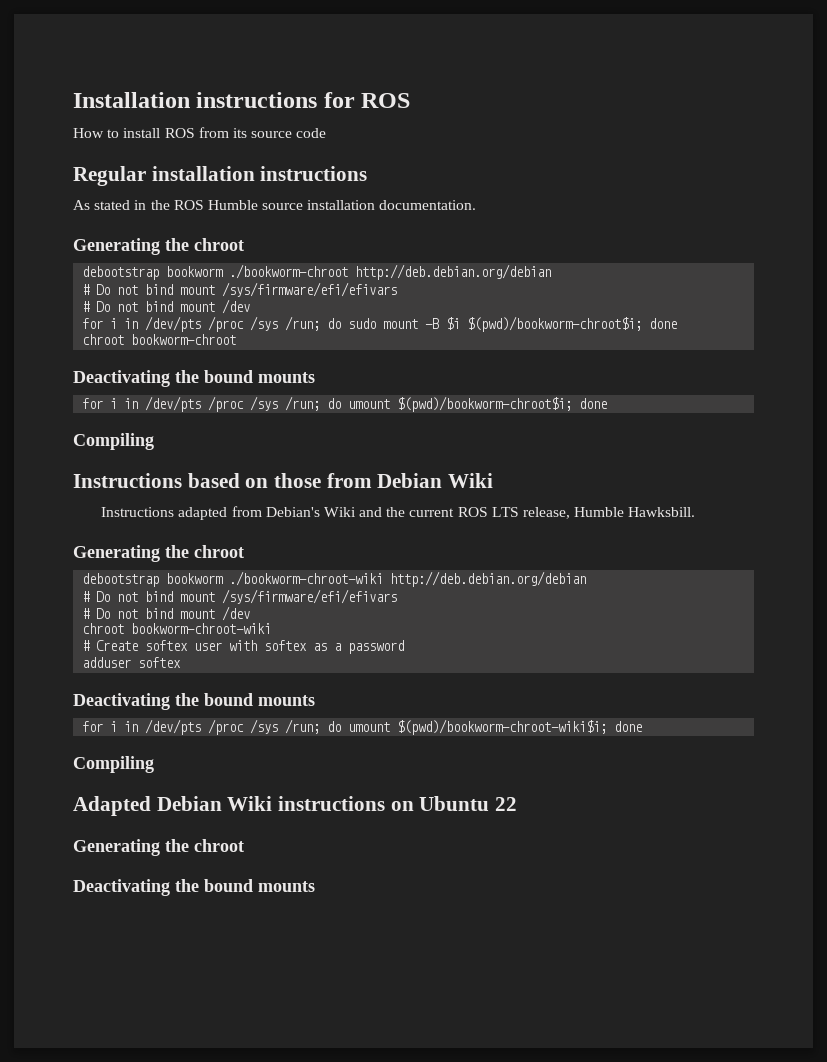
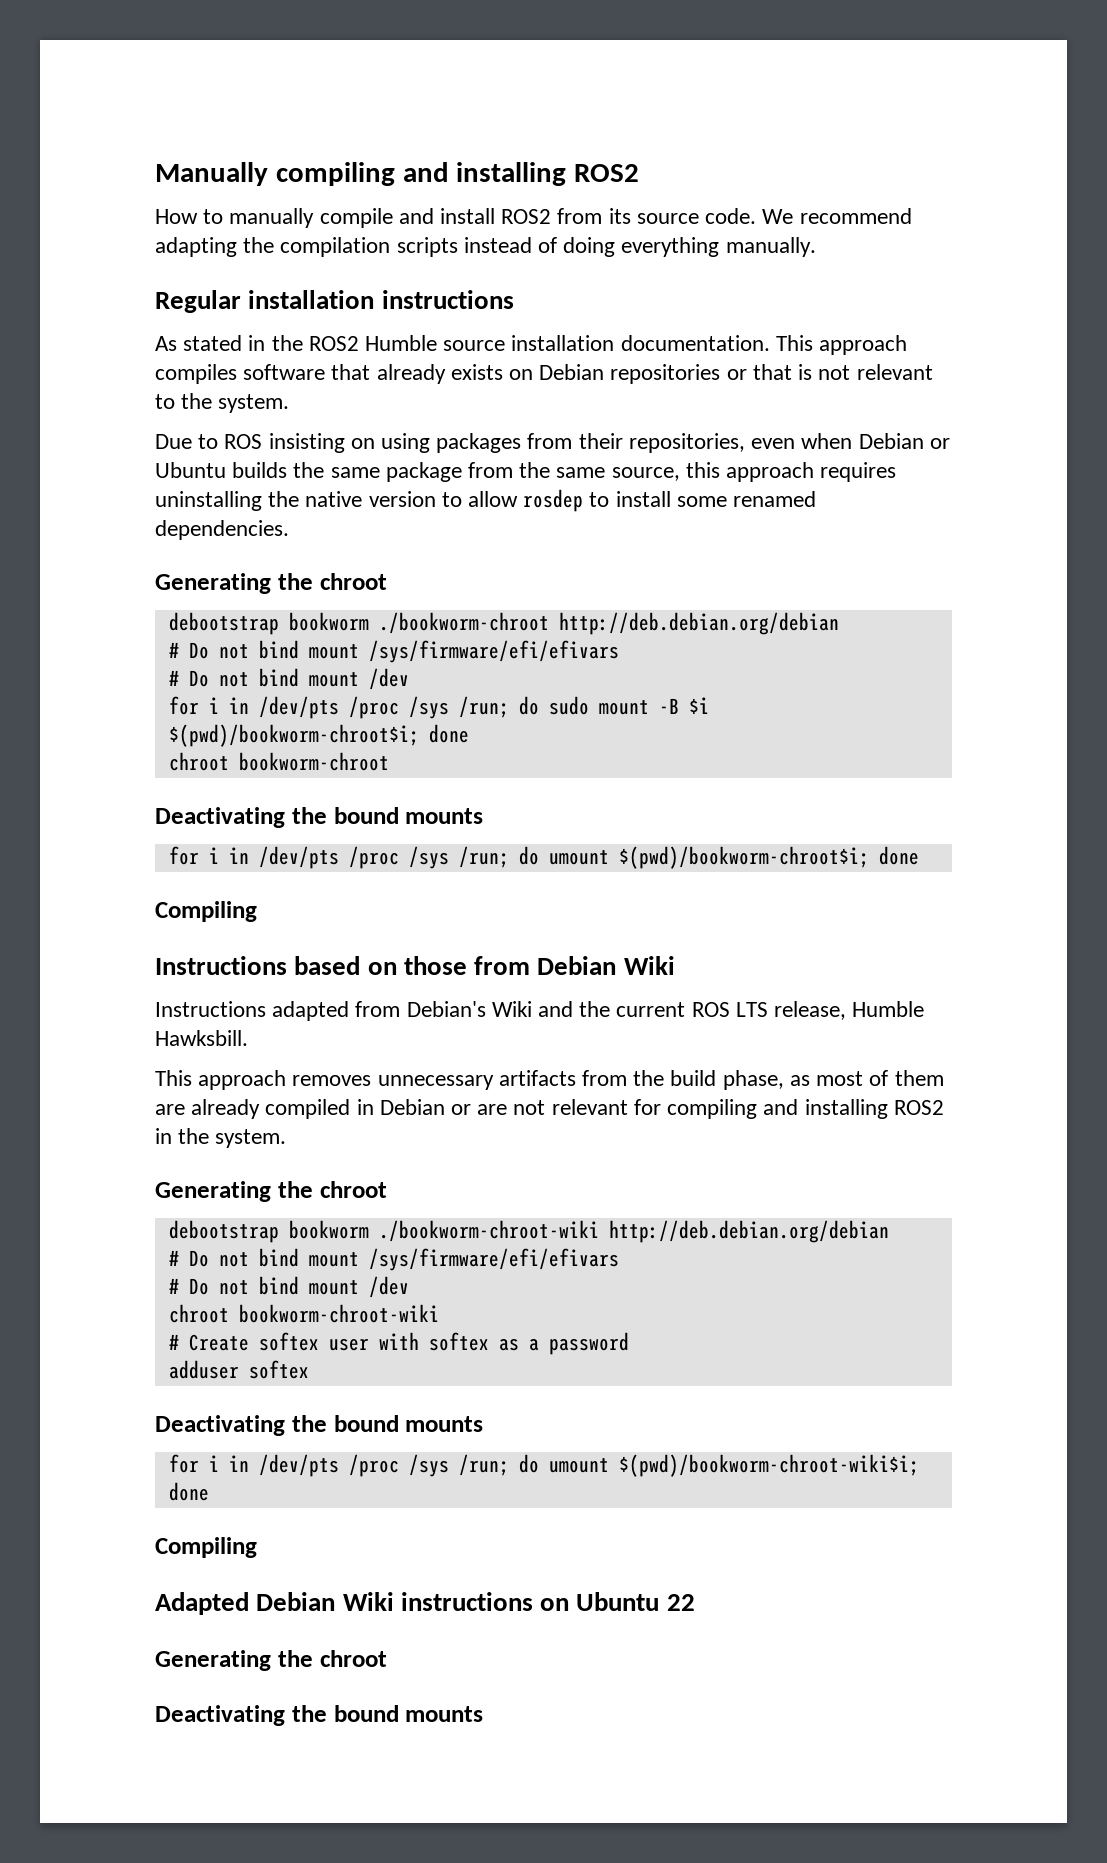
[73,92,411,108] [73,127,327,138] Installation instructions for ROS // How to install ROS from its source code -> [155,162,640,186] [155,208,912,228] [155,237,816,257] Manually compiling and installing ROS2 // How to manually compile and install ROS2 from its source code. We recommend adapting the compilation scripts instead of doing everything manually.
[173,200,204,210] ROS -> [308,336,359,351] ROS2
(477, 205) none -> [775,335,908,355] [155,364,933,384] [155,393,290,413] [155,433,950,453] [155,462,897,482] [155,489,817,512] [155,520,289,540] This approach compiles software that already exists on Debian repositories or that is not relevant to the system. // Due to ROS insisting on using packages from their repositories, even when Debian or Ubuntu builds the same package from the same source, this approach requires uninstalling the native version to allow rosdep to install some renamed dependencies.
(696, 512) none -> [155,1070,944,1090] [155,1099,944,1119] [155,1128,287,1148] // This approach removes unnecessary artifacts from the build phase, as most of them are already compiled in Debian or are not relevant for compiling and installing ROS2 in the system.

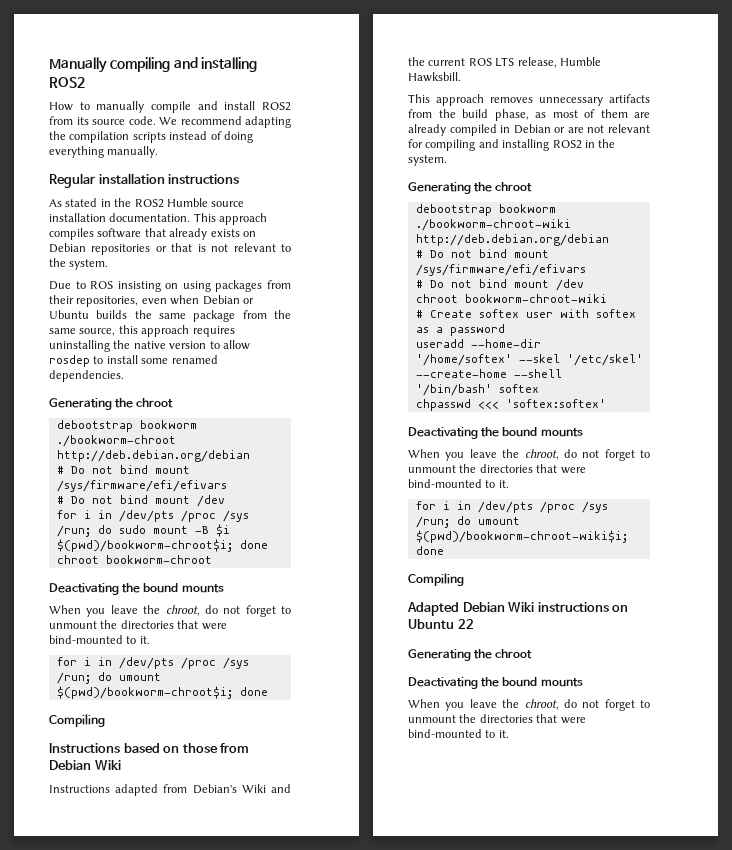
(484, 816) none -> [49,605,291,617] [49,620,227,630] [49,635,150,644] // When you leave the chroot, do not forget to unmount the directories that were bind-mounted to it.
[168,1360,309,1379] [155,1415,484,1436] adduser softex // Deactivating the bound mounts -> [415,339,541,348] [415,354,643,366] [415,369,562,378] [415,384,539,396] [415,399,606,411] [408,427,583,439] [408,449,650,461] [408,464,586,474] [408,479,509,488] useradd --home-dir '/home/softex' --skel '/etc/skel' --create-home --shell '/bin/bash' softex // chpasswd <<< 'softex:softex' // Deactivating the bound mounts // When you leave the chroot, do not forget to unmount the directories that were bind-mounted to it.
(484, 1714) none -> [408,699,650,711] [408,714,586,724] [408,729,509,738] // When you leave the chroot, do not forget to unmount the directories that were bind-mounted to it.

